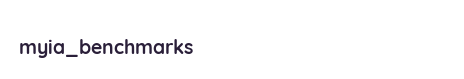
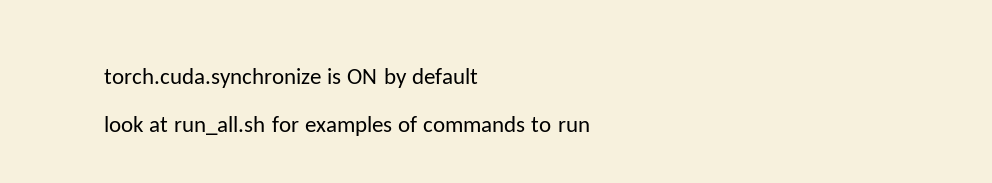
[19,39,193,58] myia_benchmarks -> [104,68,478,88] [104,116,590,136] torch.cuda.synchronize is ON by default // look at run_all.sh for examples of commands to run

